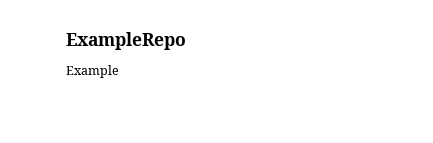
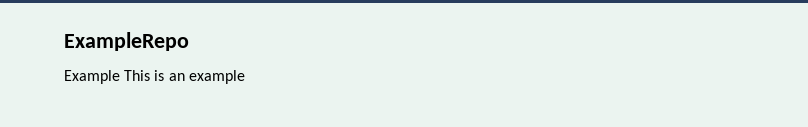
(119, 71) none -> [124,70,245,84] This is an example

